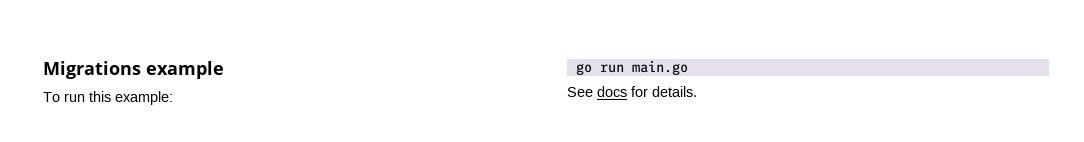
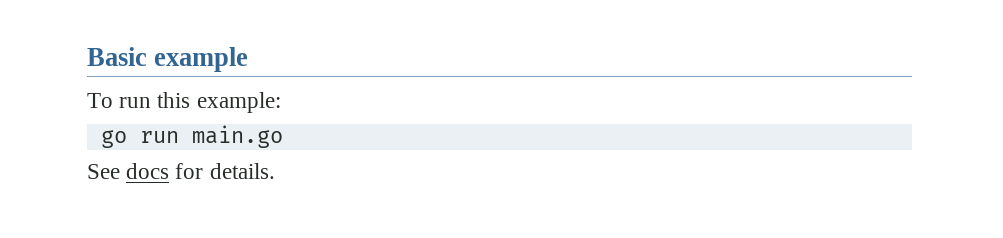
[43,61,141,79] Migrations -> [87,47,147,66] Basic

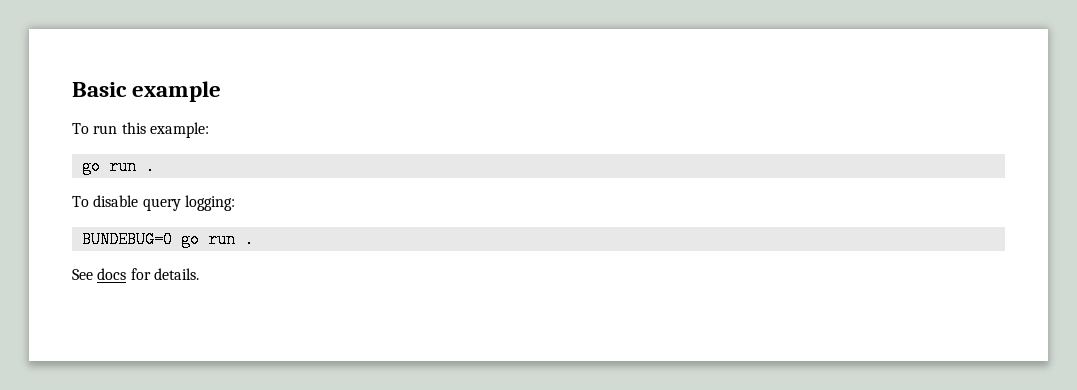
[191,125,283,148] main.go -> [144,158,155,175] [72,195,235,211] [81,231,254,248] . // To disable query logging: // BUNDEBUG=0 go run .

